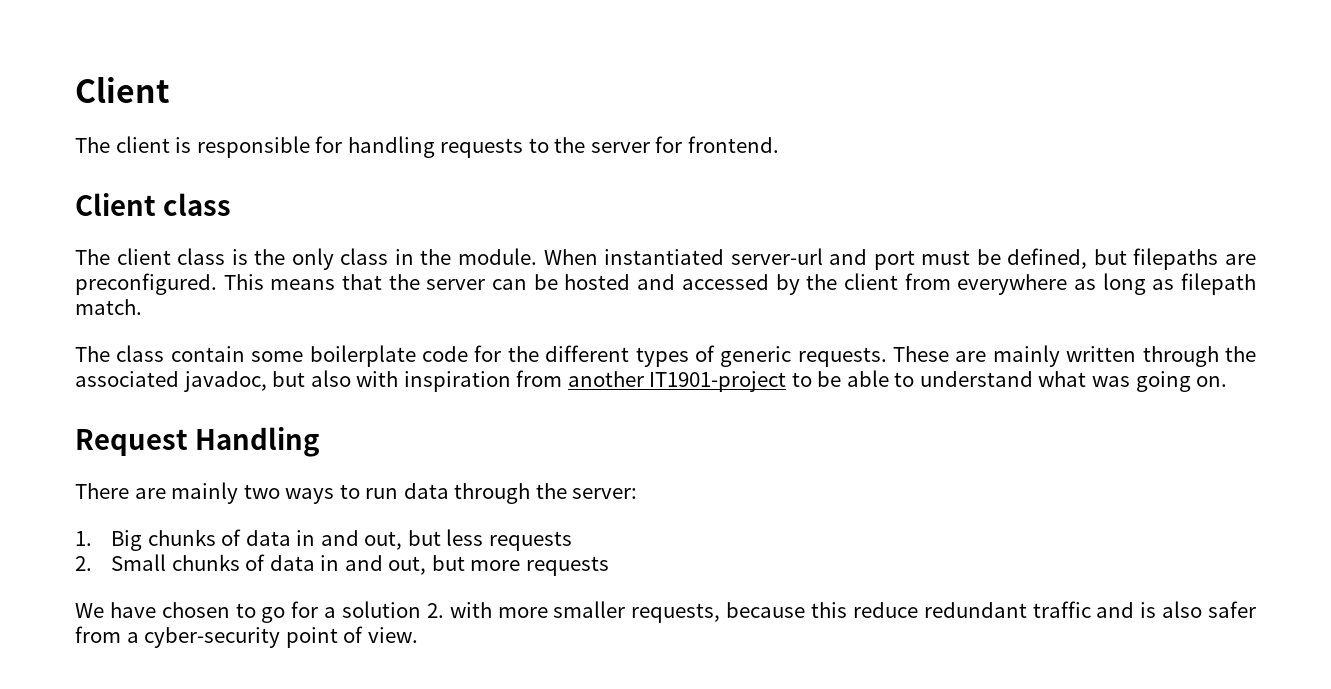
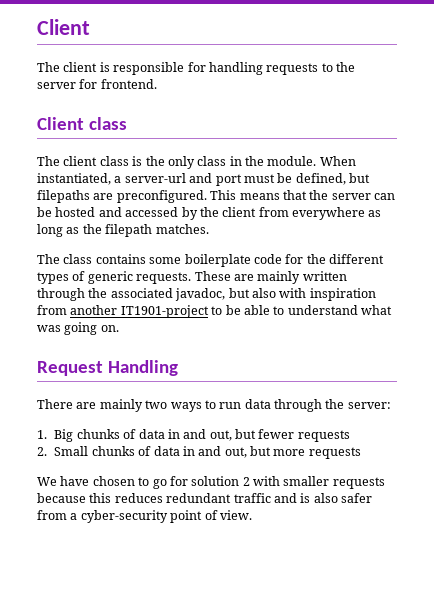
[604,249,725,265] instantiated -> [37,173,122,185] instantiated, a
[1181,273,1257,295] [75,299,142,315] filepath match. -> [82,224,209,237] the filepath matches.
[170,346,245,362] contain -> [95,254,146,264] contains
[446,529,484,546] less -> [258,429,295,439] fewer
[324,601,721,623] a solution 2. with more smaller requests, -> [191,476,385,489] solution 2 with smaller requests
[852,602,918,618] reduce -> [114,493,163,503] reduces

